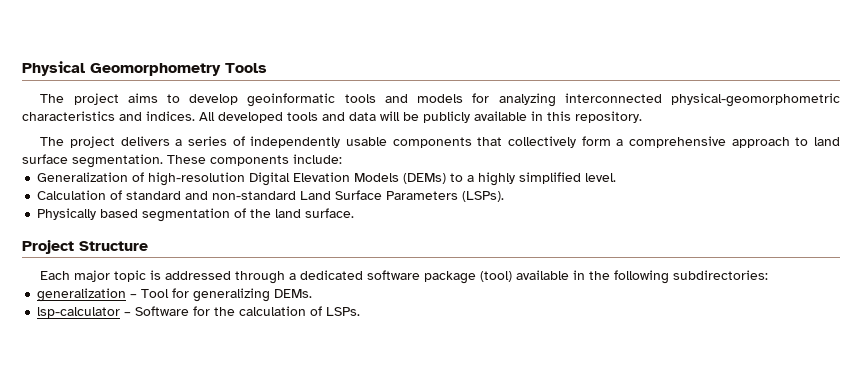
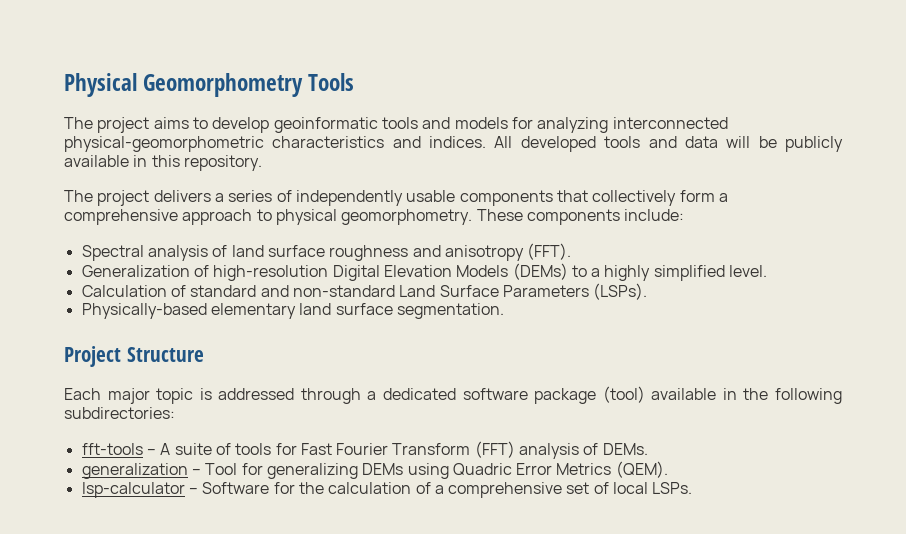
[813,137,840,146] [22,154,163,168] land surface segmentation. -> [275,209,473,225] physical geomorphometry.
(342, 159) none -> [81,243,572,261] // Spectral analysis of land surface roughness and anisotropy (FFT).
[37,208,355,222] Physically based segmentation of the land surface. -> [81,303,504,319] Physically-based elementary land surface segmentation.
(769, 275) none -> [81,441,648,459] // fft-tools – A suite of tools for Fast Fourier Transform (FFT) analysis of DEMs.
[274,289,313,298] DEMs. -> [362,461,668,479] DEMs using Quadric Error Metrics (QEM).
(323, 311) none -> [434,482,649,498] a comprehensive set of local

